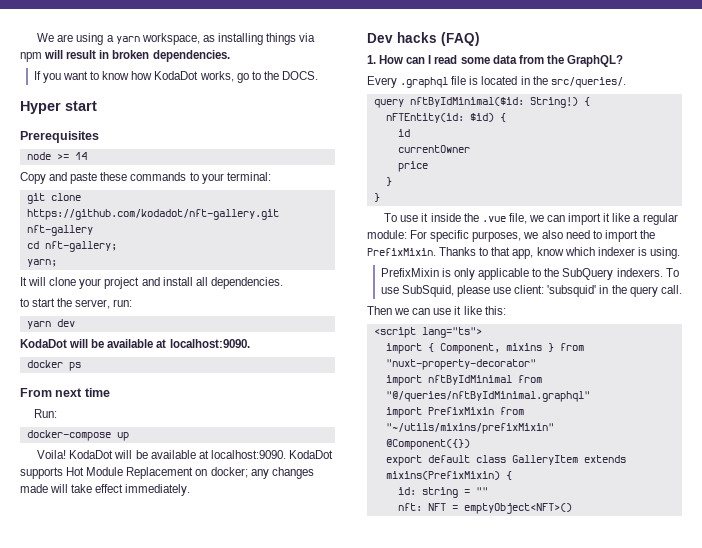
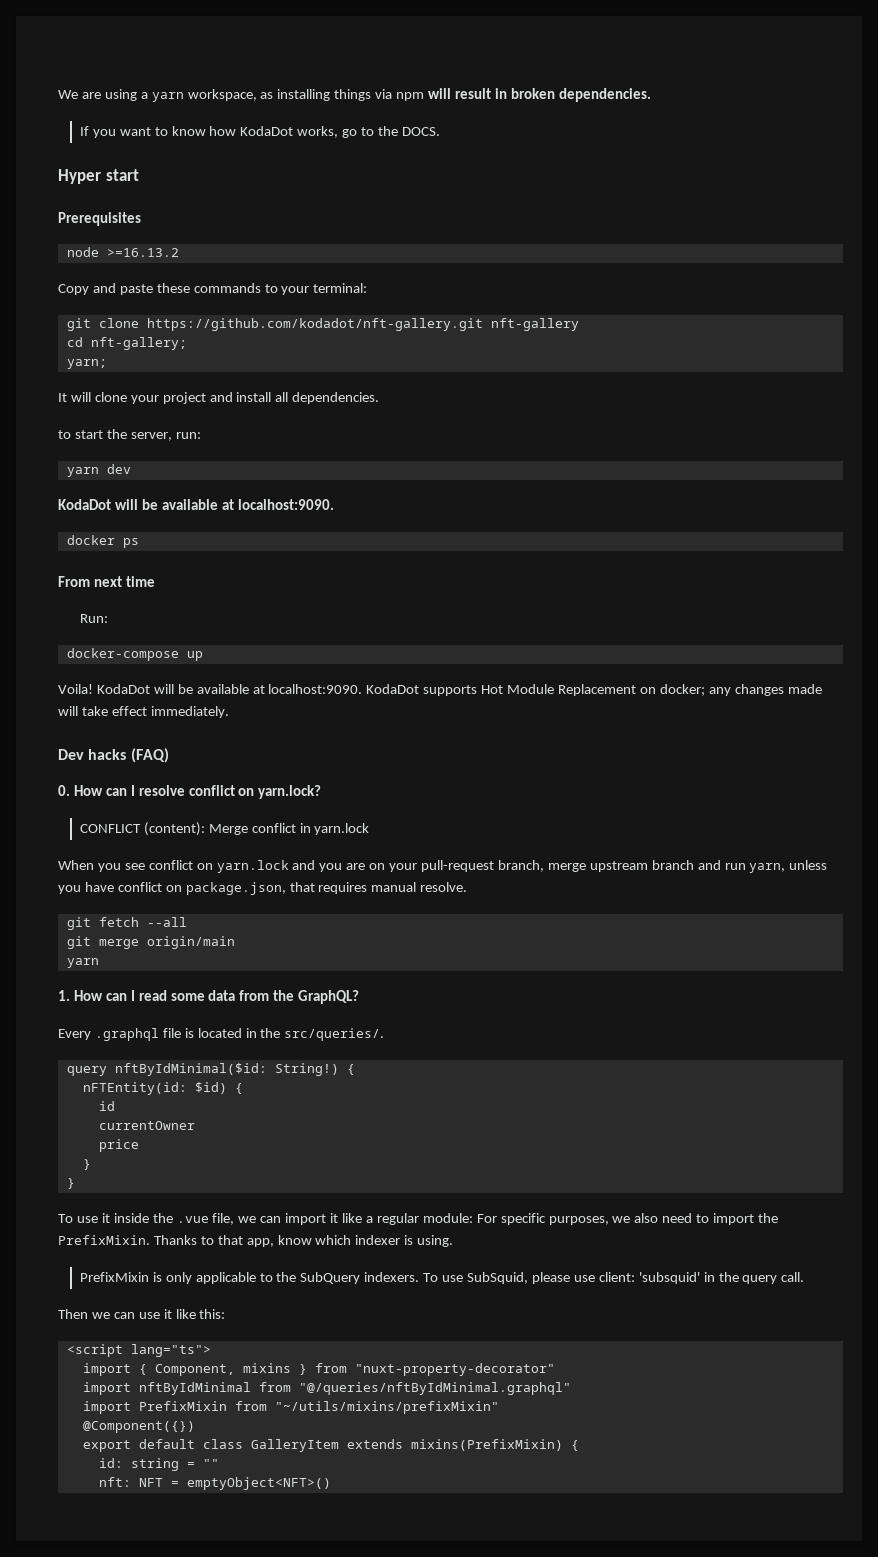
[56,152,87,160] >= 14 -> [106,248,179,257] >=16.13.2
(480, 39) none -> [58,785,322,799] [79,822,370,836] [58,860,828,873] [58,882,468,895] [66,917,187,930] [66,936,235,949] [66,958,99,968] // 0. How can I resolve conflict on yarn.lock? // CONFLICT (content): Merge conflict in yarn.lock // When you see conflict on yarn.lock and you are on your pull-request branch, merge upstream branch and run yarn, unless you have conflict on package.json, that requires manual resolve. // git fetch --all // git merge origin/main // yarn

